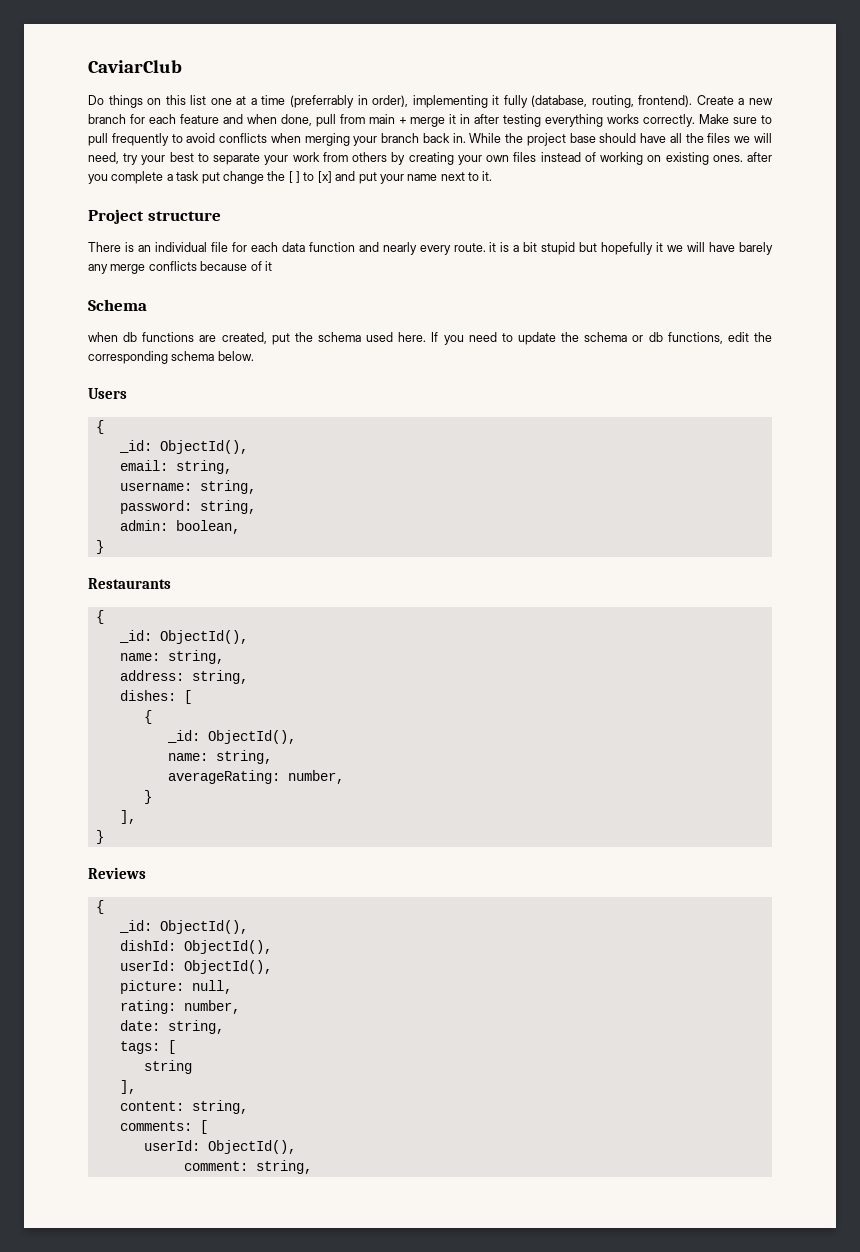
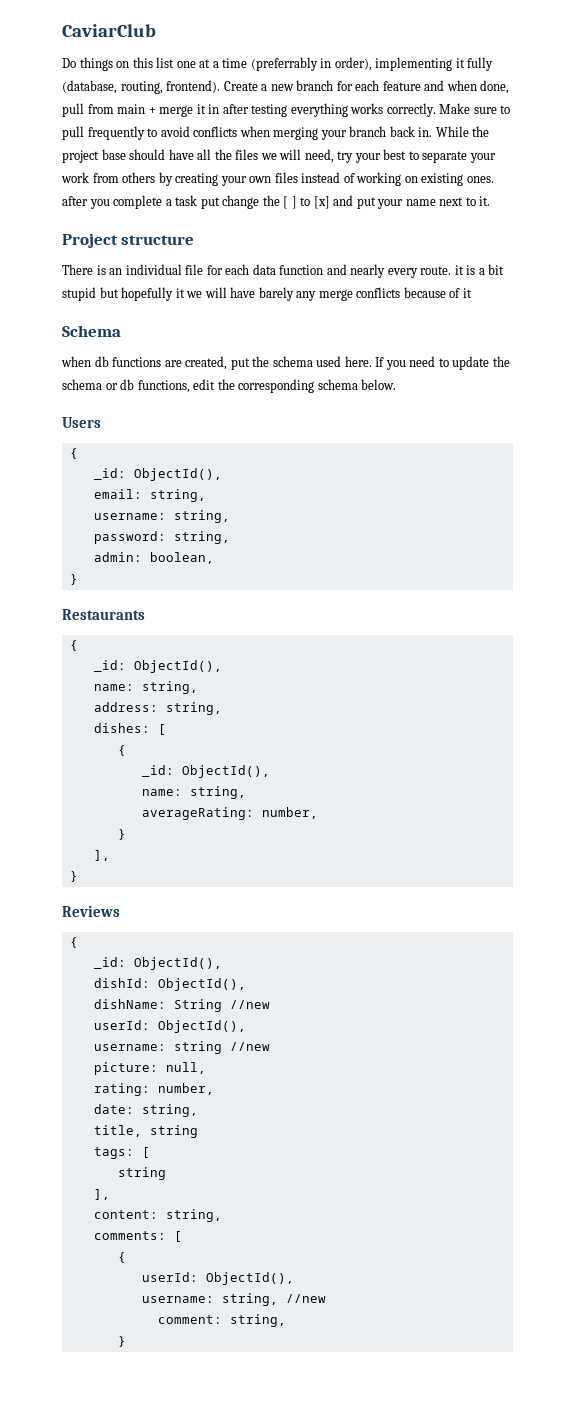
[119,960,272,974] // userId: ObjectId(), -> [93,999,270,1012] [93,1020,246,1033] [93,1041,270,1054] // dishName: String //new // userId: ObjectId(), // username: string //new
(224, 1027) none -> [93,1125,198,1138] // title, string
[143,1140,296,1154] // userId: ObjectId(), -> [117,1252,126,1263] [141,1272,294,1285] [141,1293,326,1306] // { // userId: ObjectId(), // username: string, //new
(312, 1167) none -> [117,1336,126,1347] // }

